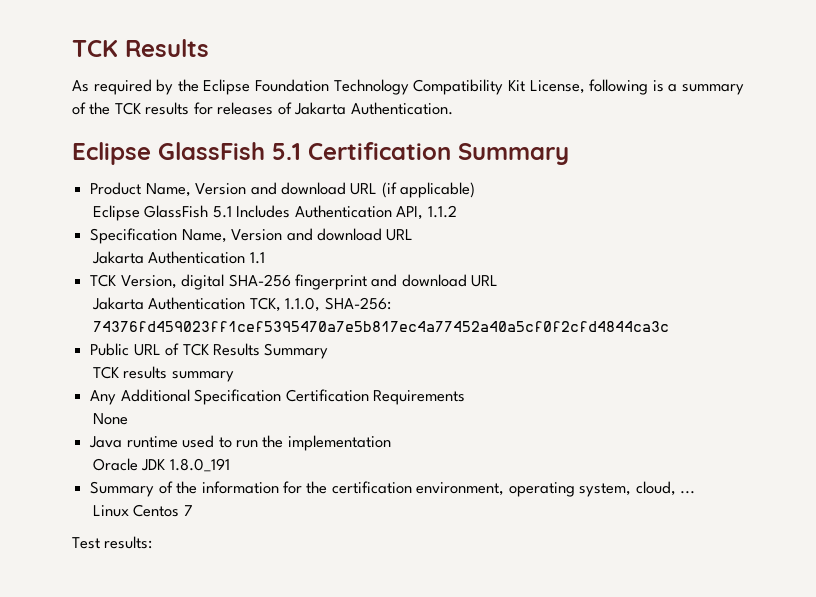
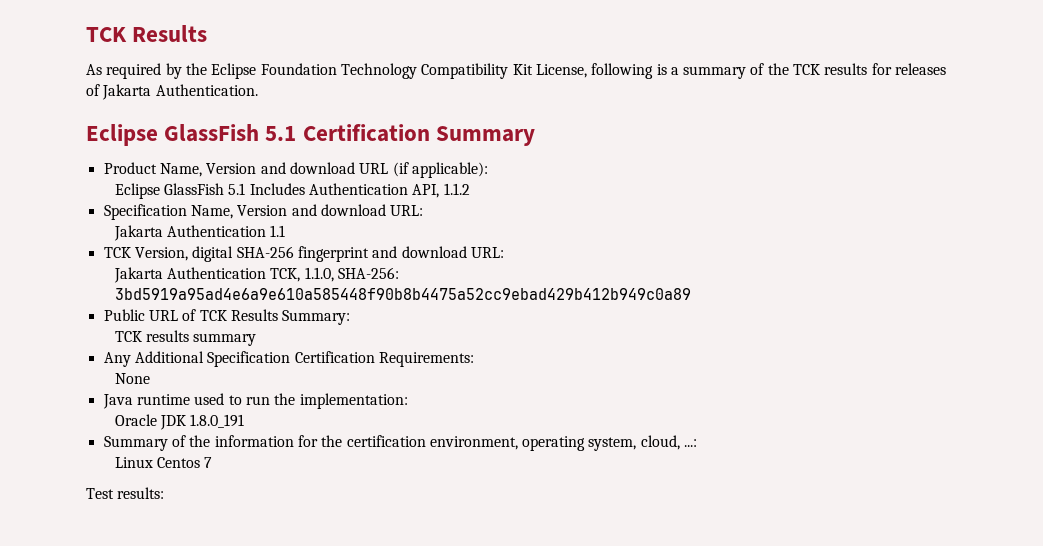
[400,182,476,198] applicable) -> [411,162,488,178] applicable):
[386,229,414,241] URL -> [390,205,424,216] URL:
[471,275,499,287] URL -> [470,247,504,258] URL:
[92,321,669,332] 74376fd459023ff1cef5395470a7e5b817ec4a77452a40a5cf0f2cfd4844ca3c -> [114,288,691,300] 3bd5919a95ad4e6a9e610a585448f90b8b4475a52cc9ebad429b412b949c0a89
[264,343,329,359] Summary -> [282,310,351,325] Summary:
[372,390,465,405] Requirements -> [378,352,474,367] Requirements:
[287,435,391,451] implementation -> [299,393,408,409] implementation:
[680,491,696,494] ... -> [684,439,698,447] ...:

